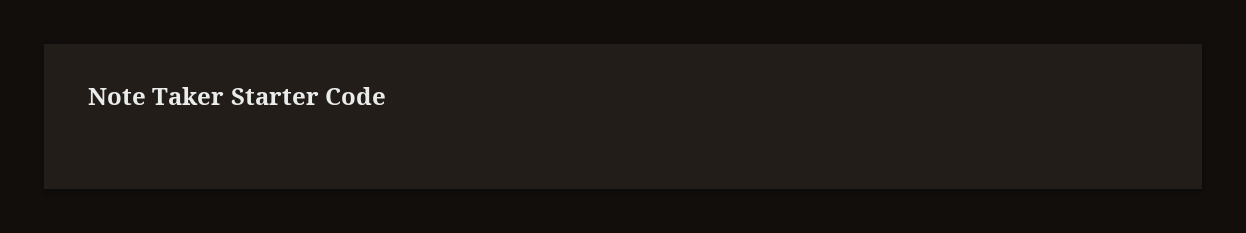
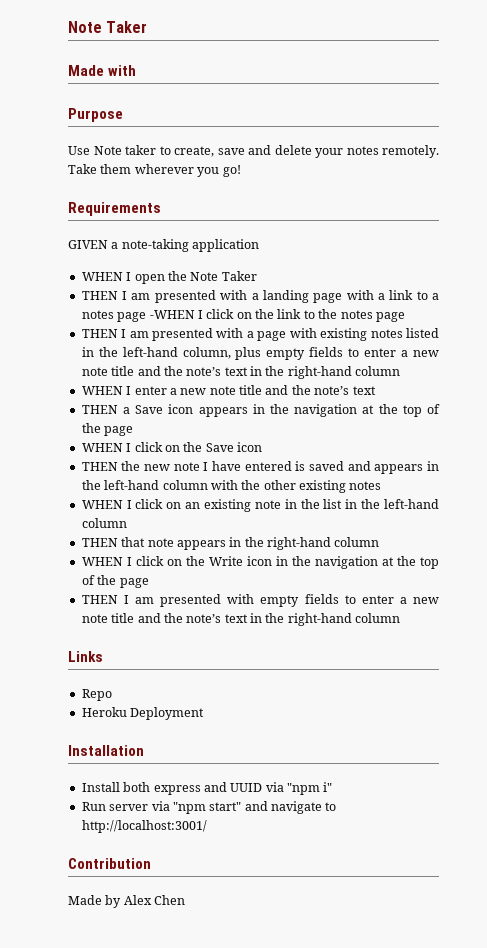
[88,87,387,105] Note Taker Starter Code -> [68,21,148,33] [68,65,137,76] [68,108,123,122] [68,145,439,158] [68,164,241,177] [68,202,161,216] [68,239,260,252] [81,271,257,284] [81,290,440,303] [81,309,405,322] [81,328,440,341] [81,347,440,360] [81,366,401,379] [81,385,376,395] [81,404,440,417] [81,423,134,436] [81,442,262,452] [81,461,440,474] [81,480,382,493] [81,499,440,512] [81,518,127,528] [81,537,380,550] [81,556,439,569] [81,575,149,588] [81,594,439,607] [81,613,401,626] [68,651,103,662] [81,689,112,701] [81,707,205,720] [68,745,144,756] [81,782,333,795] [81,801,337,814] [81,820,207,833] [68,858,151,869] [68,895,186,908] Note Taker // Made with // Purpose // Use Note taker to create, save and delete your notes remotely. Take them wherever you go! // Requirements // GIVEN a note-taking application // WHEN I open the Note Taker // THEN I am presented with a landing page with a link to a notes page -WHEN I click on the link to the notes page // THEN I am presented with a page with existing notes listed in the left-hand column, plus empty fields to enter a new note title and the note’s text in the right-hand column // WHEN I enter a new note title and the note’s text // THEN a Save icon appears in the navigation at the top of the page // WHEN I click on the Save icon // THEN the new note I have entered is saved and appears in the left-hand column with the other existing notes // WHEN I click on an existing note in the list in the left-hand column // THEN that note appears in the right-hand column // WHEN I click on the Write icon in the navigation at the top of the page // THEN I am presented with empty fields to enter a new note title and the note’s text in the right-hand column // Links // Repo // Heroku Deployment // Installation // Install both express and UUID via "npm i" // Run server via "npm start" and navigate to http://localhost:3001/ // Contribution // Made by Alex Chen

